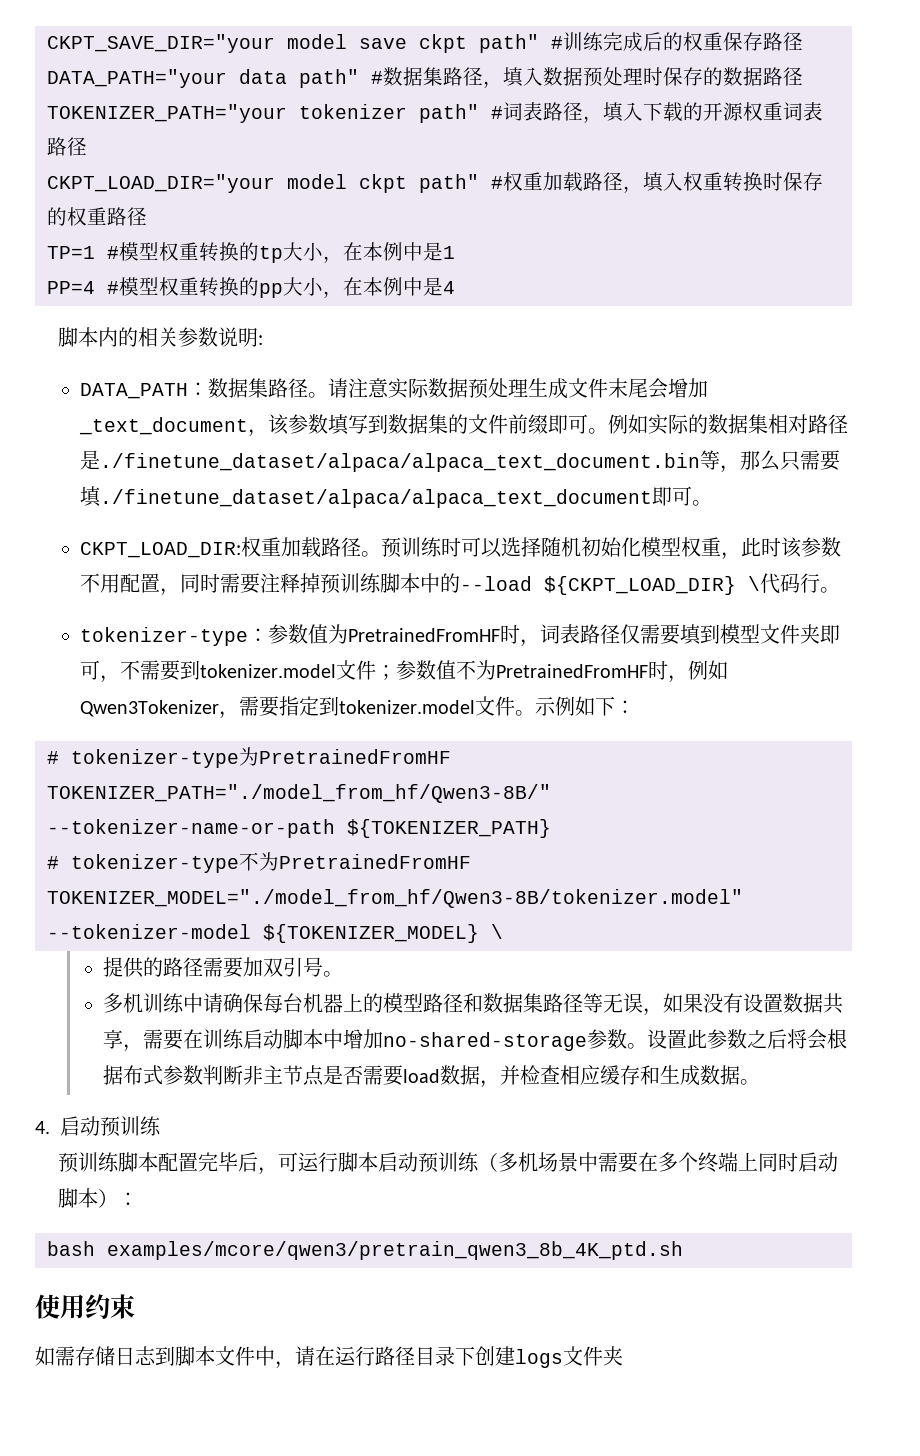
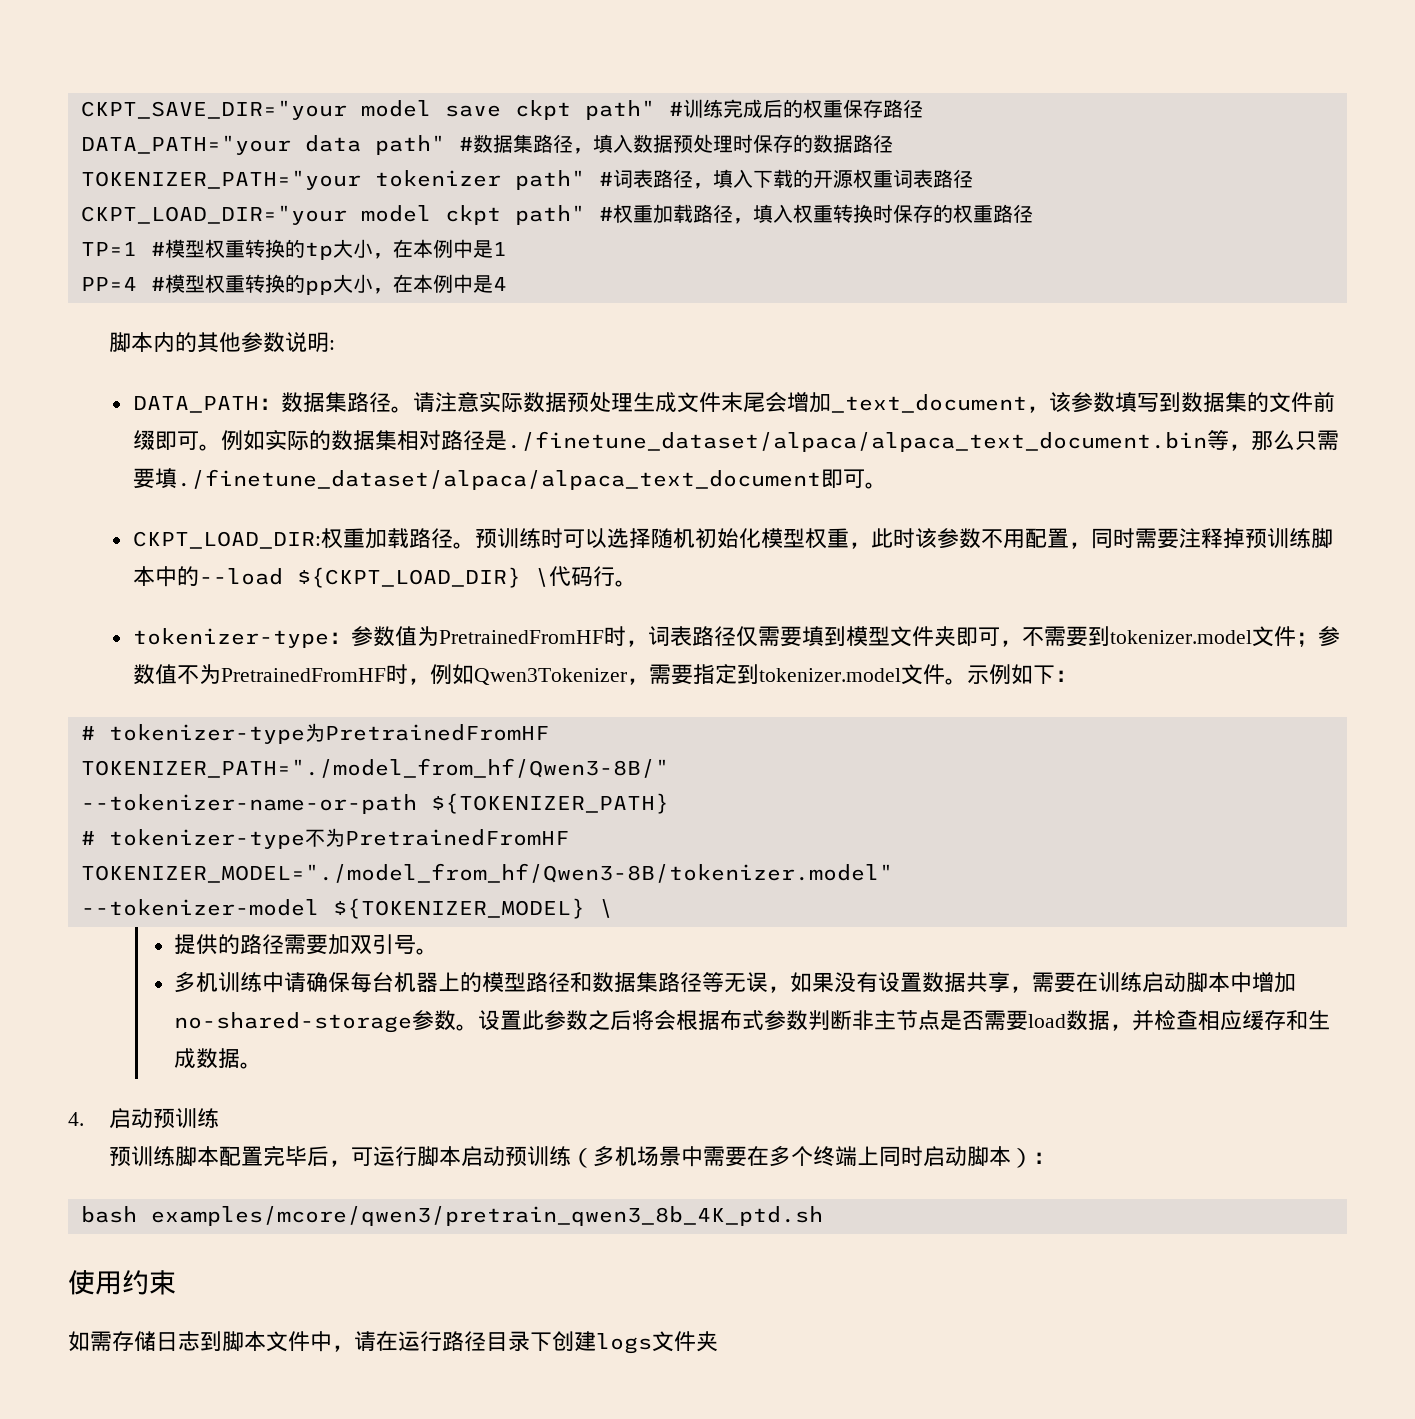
[137,327,178,347] 相关 -> [197,332,242,353] 其他

